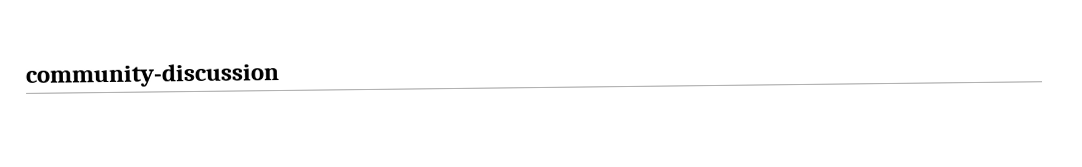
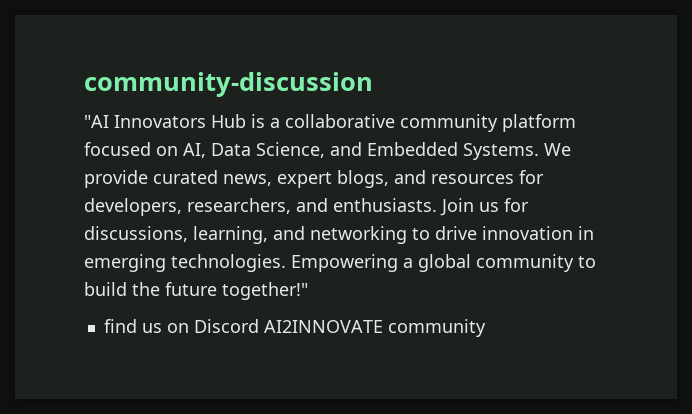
(280, 75) none -> [84,114,576,132] [84,142,571,160] [84,170,544,188] [84,198,529,216] [84,226,594,244] [84,254,596,272] [84,282,308,300] [103,319,486,337] // "AI Innovators Hub is a collaborative community platform focused on AI, Data Science, and Embedded Systems. We provide curated news, expert blogs, and resources for developers, researchers, and enthusiasts. Join us for discussions, learning, and networking to drive innovation in emerging technologies. Empowering a global community to build the future together!" // find us on Discord AI2INNOVATE community

